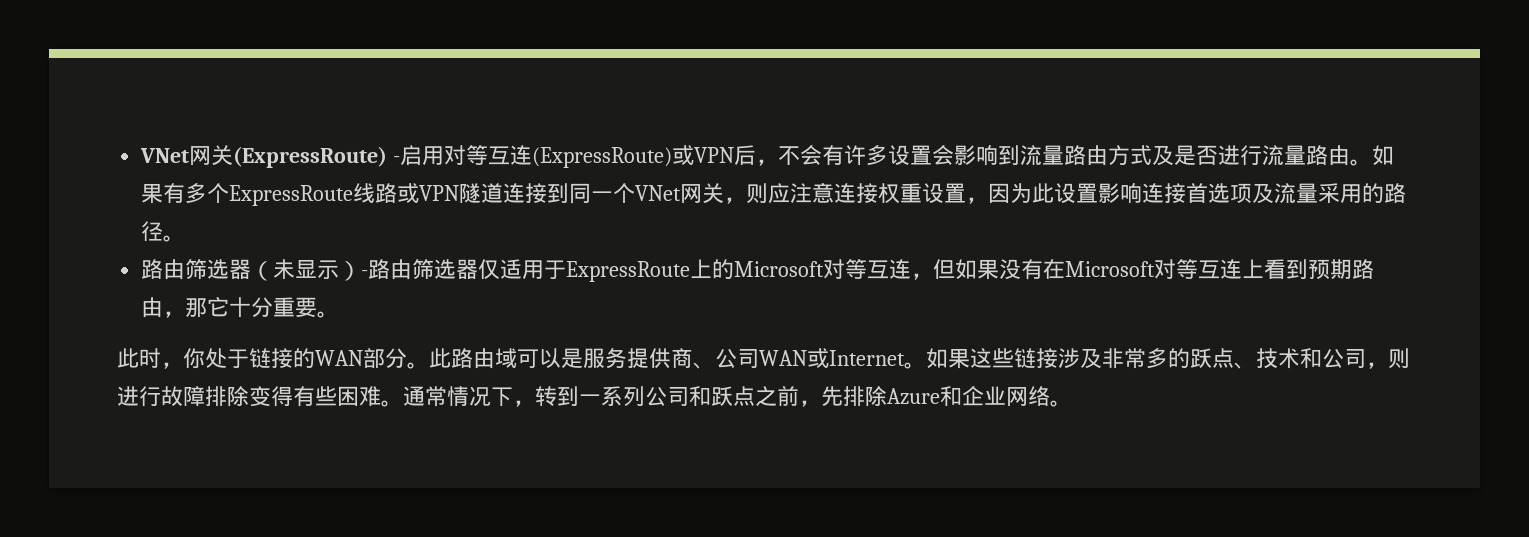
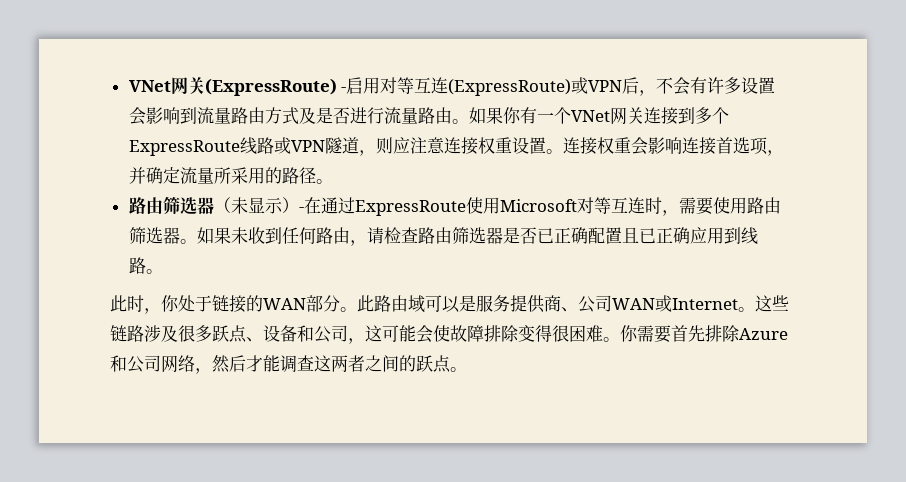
[163,183,186,204] 有 -> [502,107,695,125] 你有一个VNet网关连接到
[503,183,725,204] 连接到同一个VNet网关 -> (359, 145) none
[966,183,1099,204] ，因为此设置 -> [545,137,648,155] 。连接权重会
[1252,183,1319,204] 及流量 -> [766,150,784,156] [128,167,231,184] ，并确定流量所
[368,259,1375,282] [141,297,318,318] 路由筛选器仅适用于ExpressRoute上的Microsoft对等互连，但如果没有在Microsoft对等互连上看到预期路由，那它十分重要 -> [303,197,781,216] [128,227,758,246] [128,257,146,274] 在通过ExpressRoute使用Microsoft对等互连时，需要使用路由筛选器。如果未收到任何路由，请检查路由筛选器是否已正确配置且已正确应用到线路
[926,348,1410,369] [117,385,1050,407] 如果这些链接涉及非常多的跃点、技术和公司，则进行故障排除变得有些困难。通常情况下，转到一系列公司和跃点之前，先排除Azure和企业网络 -> [755,295,789,312] [110,325,788,344] [110,355,451,374] 这些链路涉及很多跃点、设备和公司，这可能会使故障排除变得很困难。你需要首先排除Azure和公司网络，然后才能调查这两者之间的跃点

